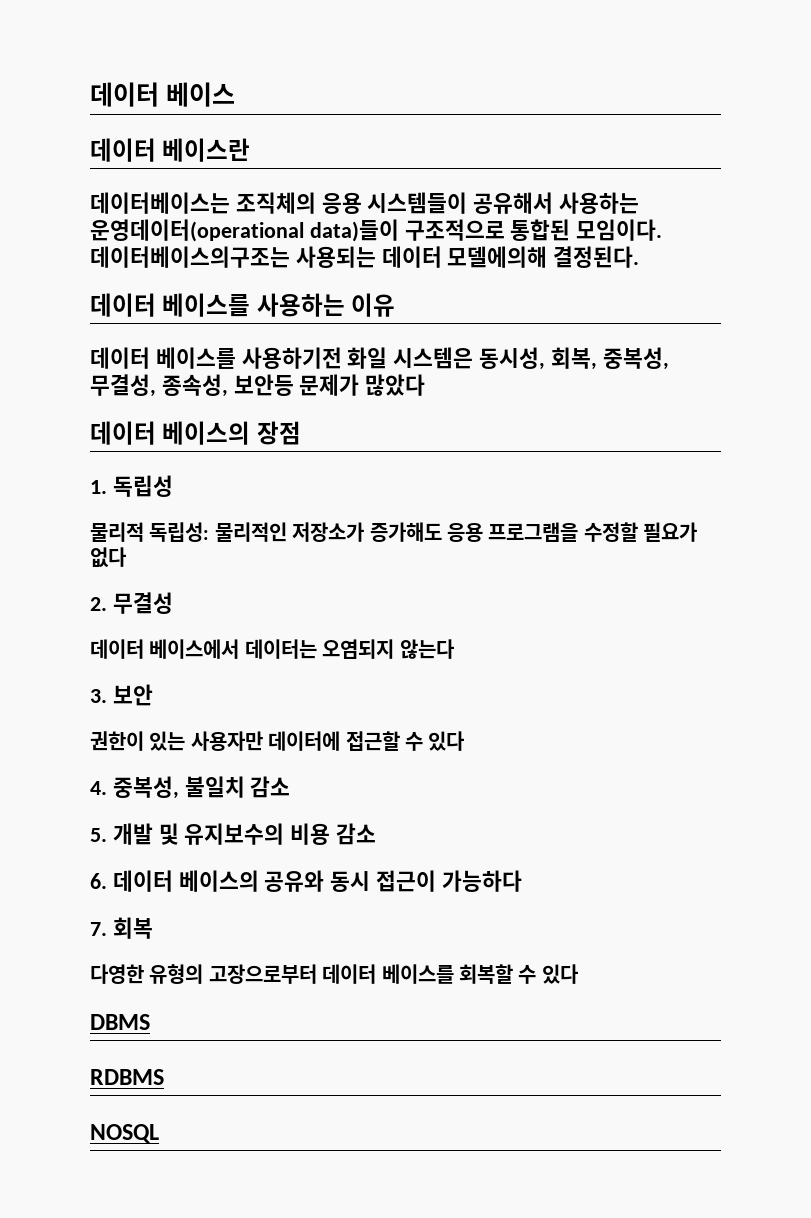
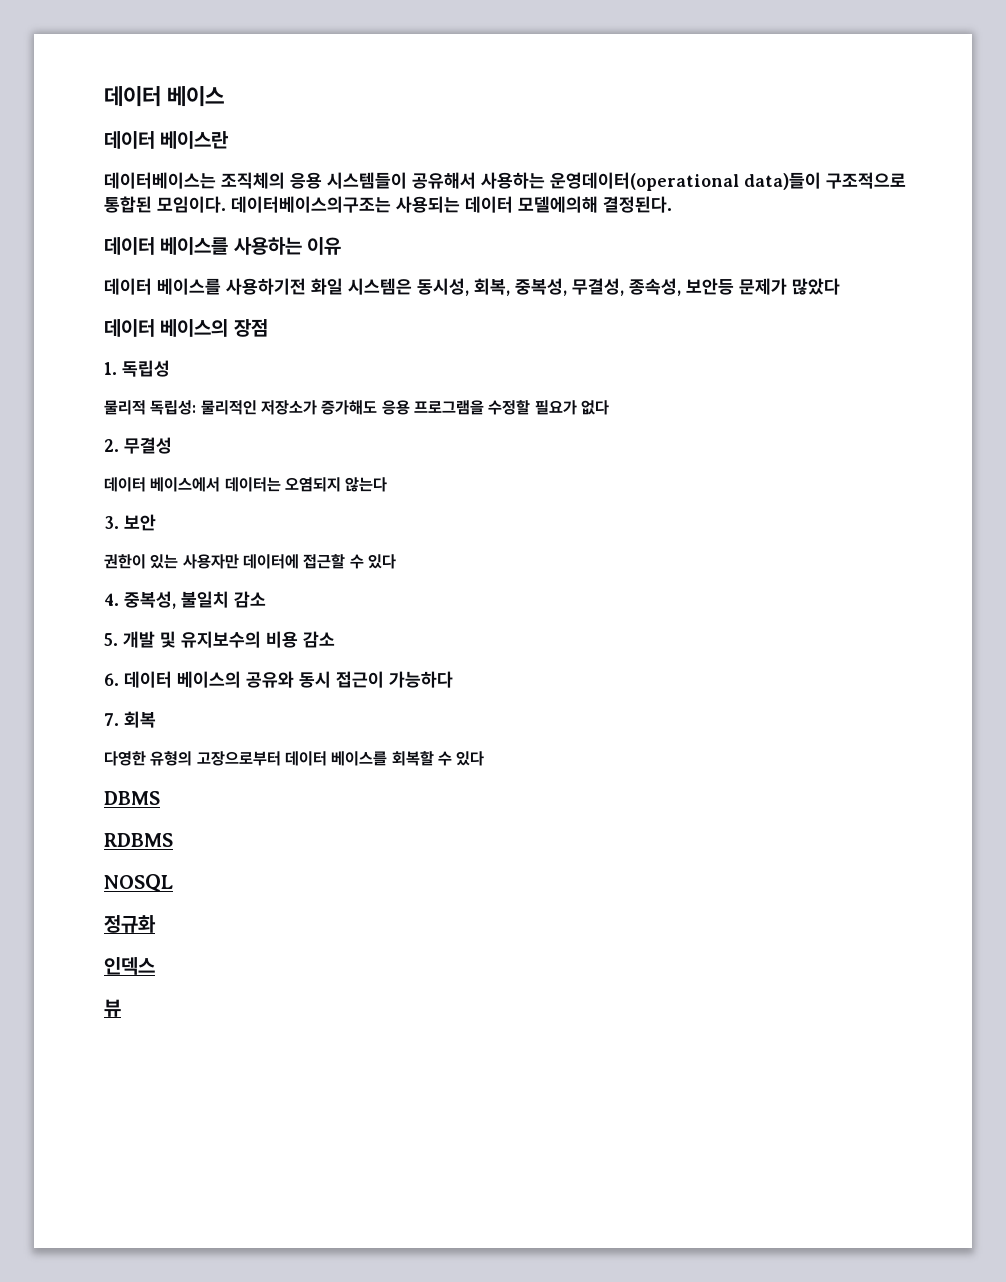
(159, 1133) none -> [104,915,156,933] [104,957,155,975] [104,999,121,1017] // 정규화 // 인덱스 // 뷰

